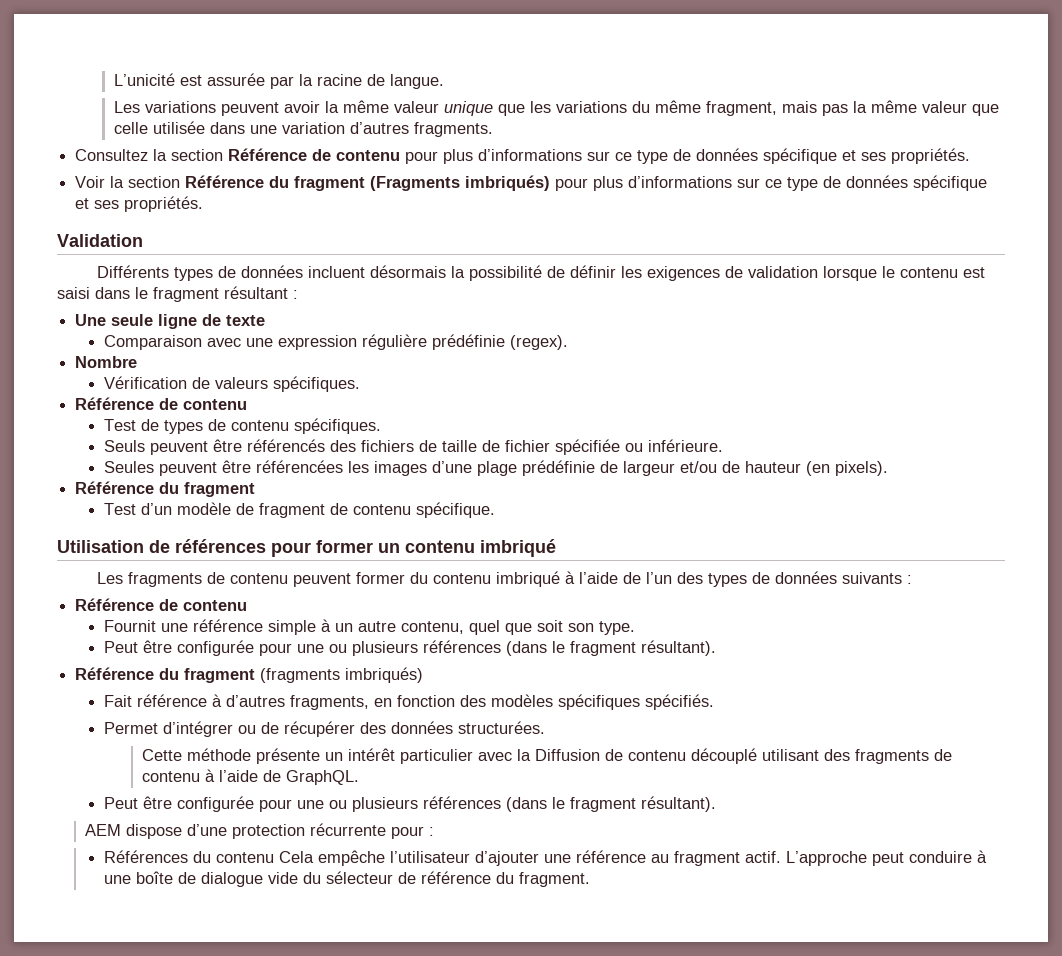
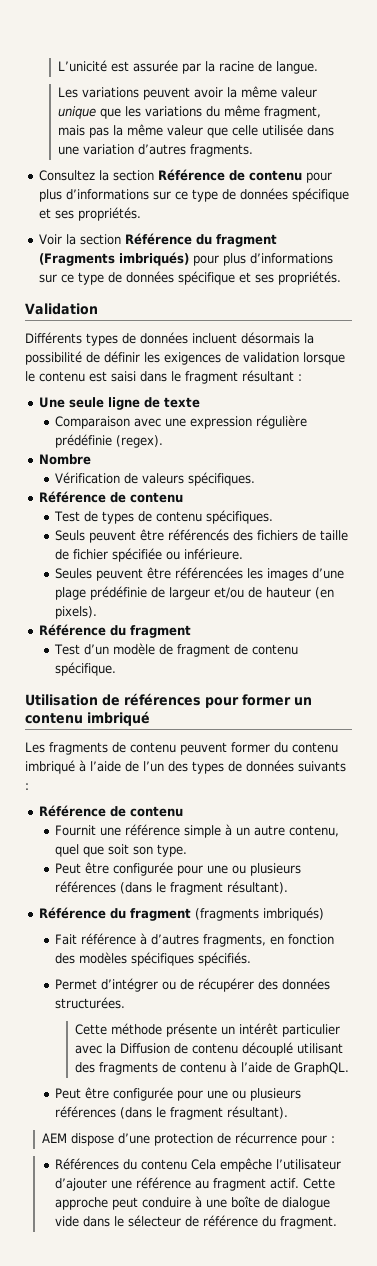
[310,823,387,836] récurrente -> [216,1132,297,1144] de récurrence
[785,851,867,866] L’approche -> [303,1178,336,1189] [55,1197,109,1210] Cette approche
[302,872,321,884] du -> [83,1216,125,1227] dans le

